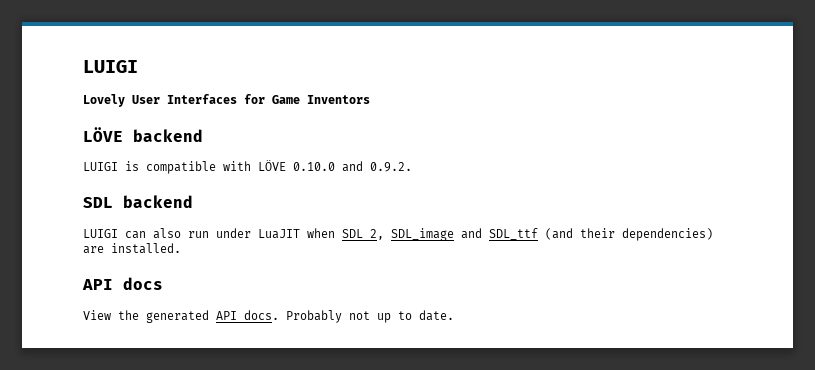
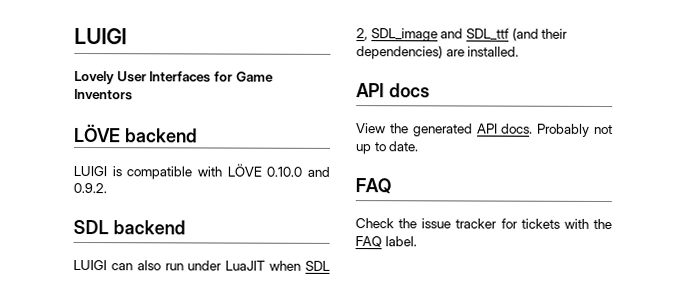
(454, 315) none -> [355,178,391,194] [355,218,612,230] [355,236,417,248] // FAQ // Check the issue tracker for tickets with the FAQ label.

